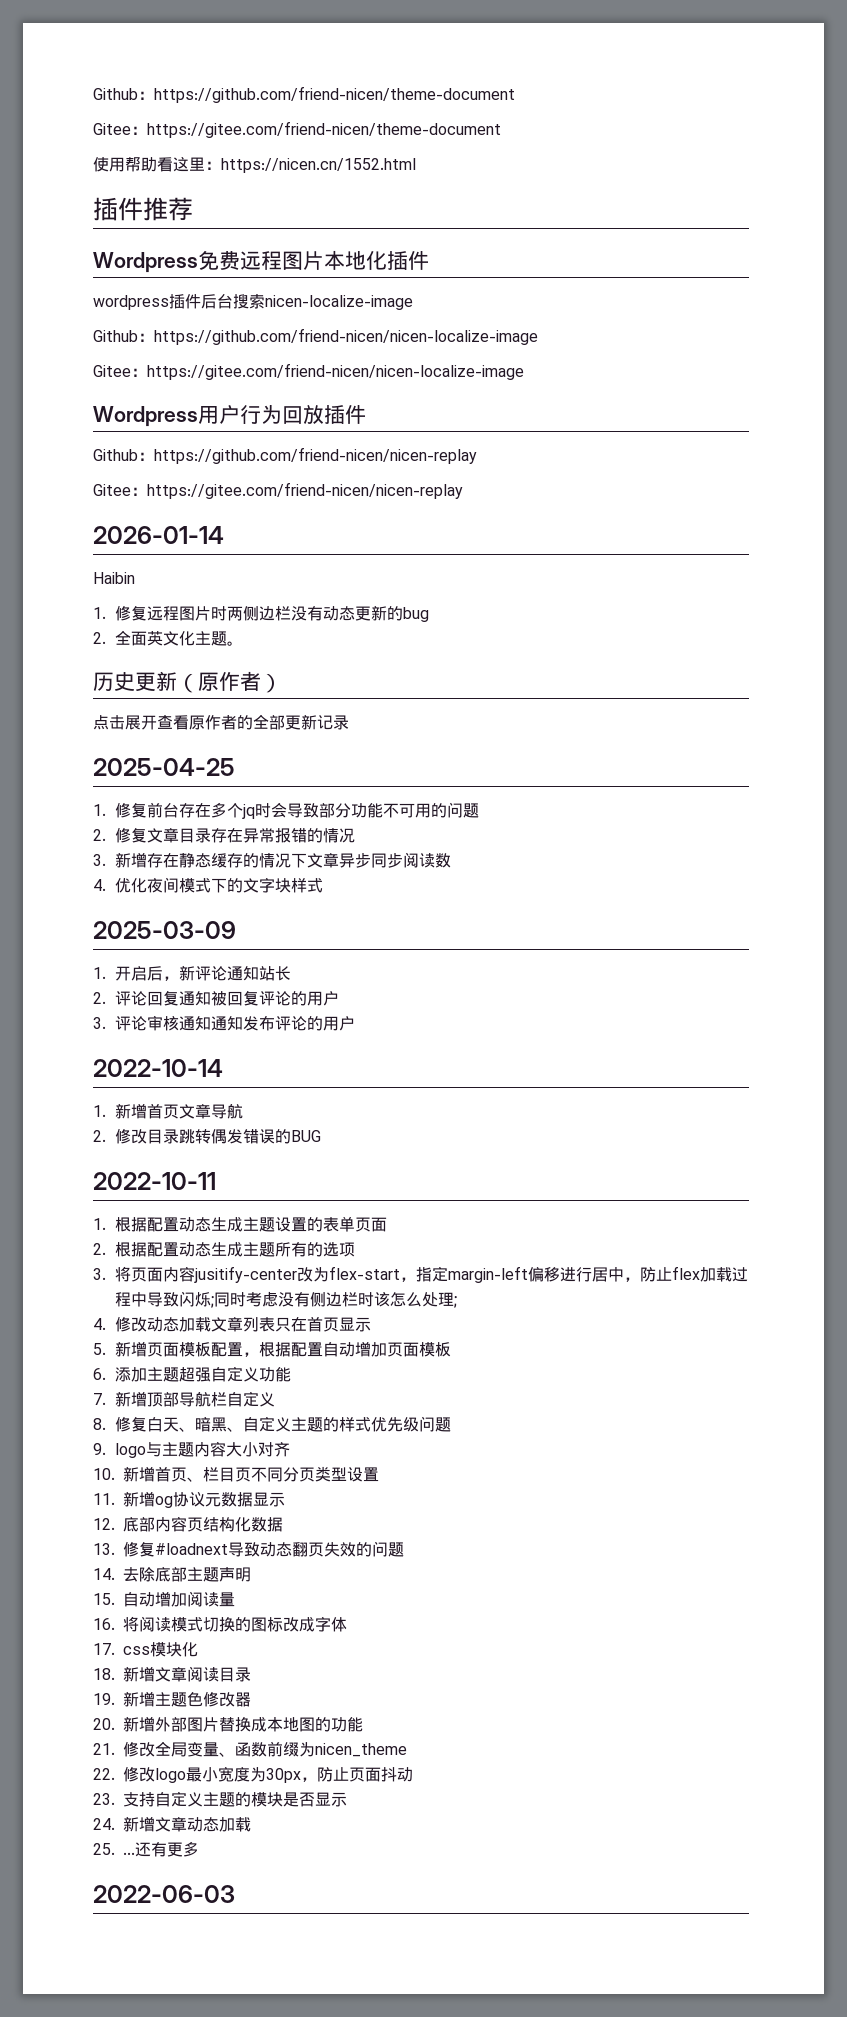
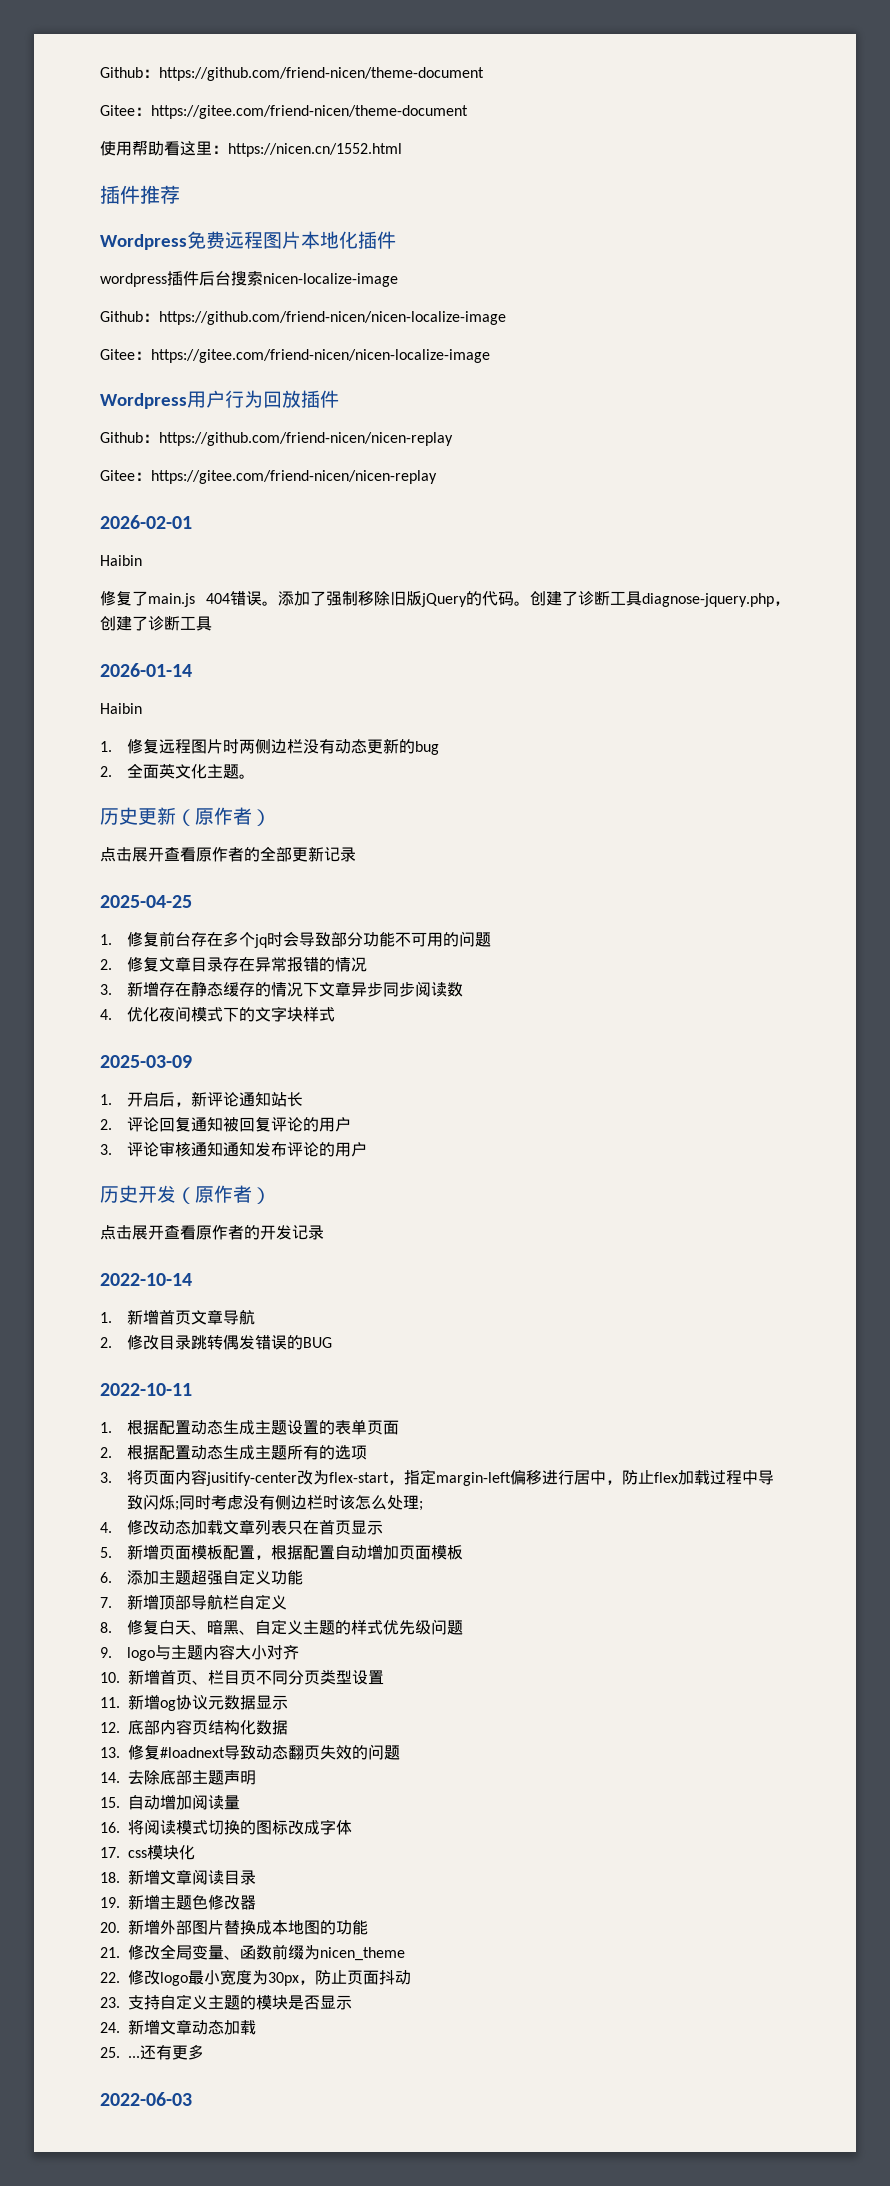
(463, 490) none -> [100,515,192,529] [100,555,142,566] [100,590,790,607] [100,616,212,631] // 2026-02-01 // Haibin // 修复了main.js 404错误。添加了强制移除旧版jQuery的代码。创建了诊断工具diagnose-jquery.php，创建了诊断工具
(355, 1023) none -> [100,1185,271,1204] [100,1225,324,1240] // 历史开发（原作者） // 点击展开查看原作者的开发记录

